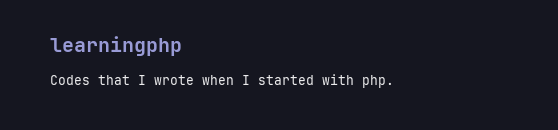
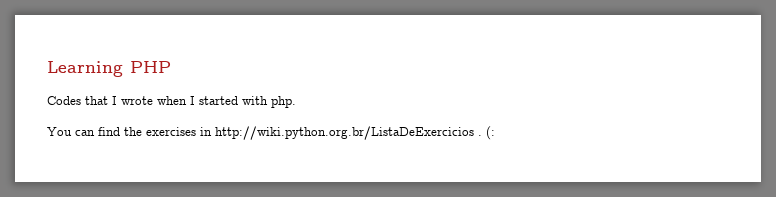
[50,36,182,56] learningphp -> [47,61,171,77] Learning PHP
(394, 81) none -> [47,126,495,140] // You can find the exercises in http://wiki.python.org.br/ListaDeExercicios . (:

